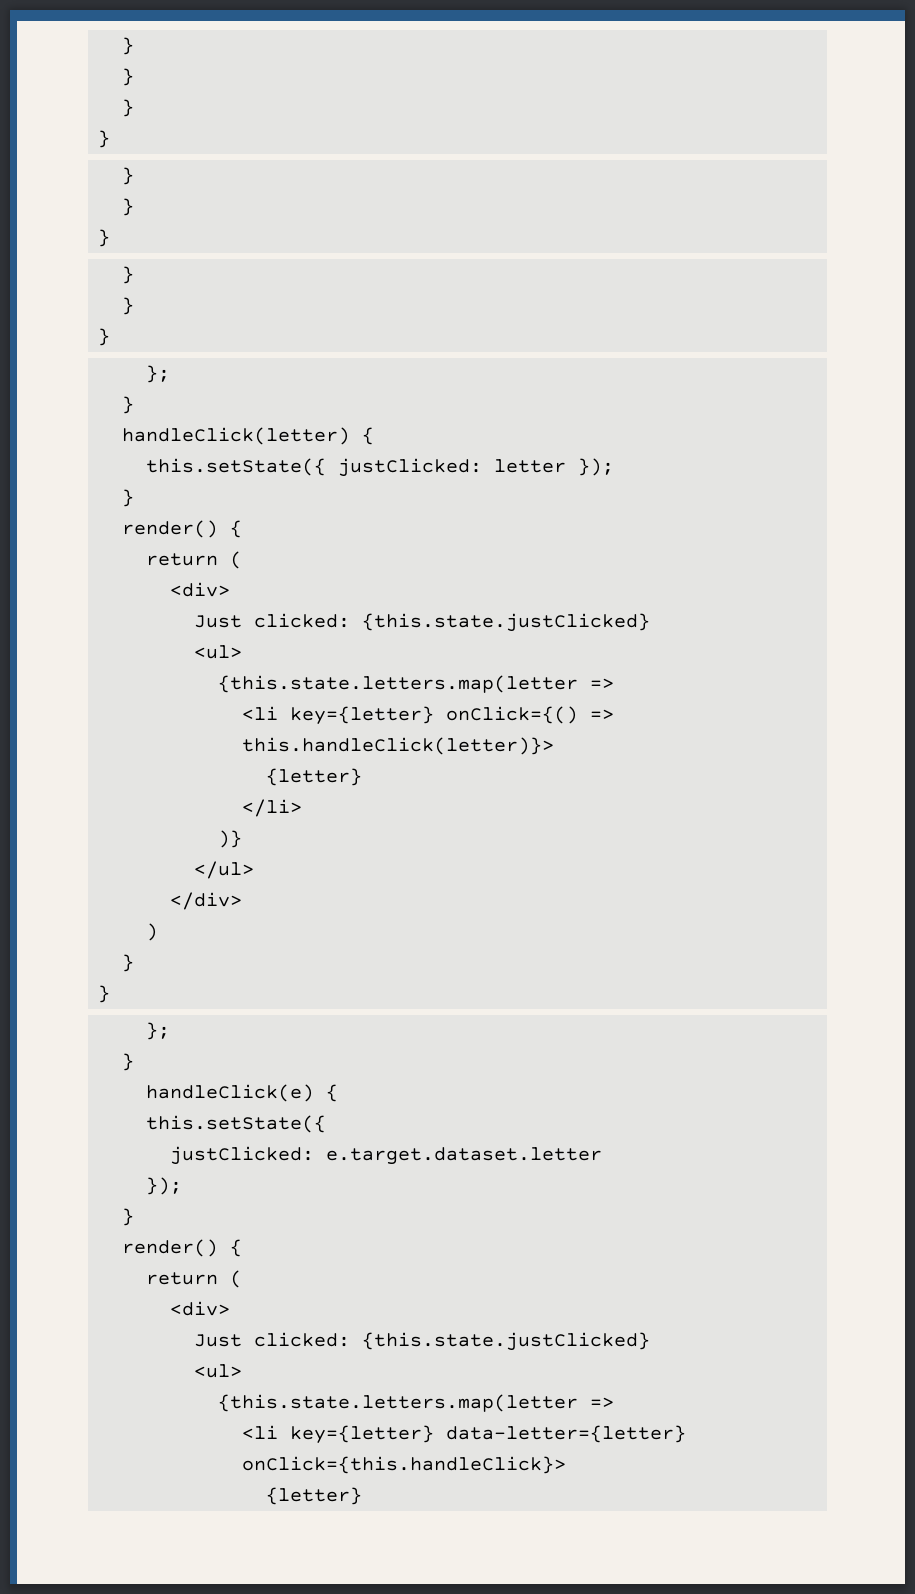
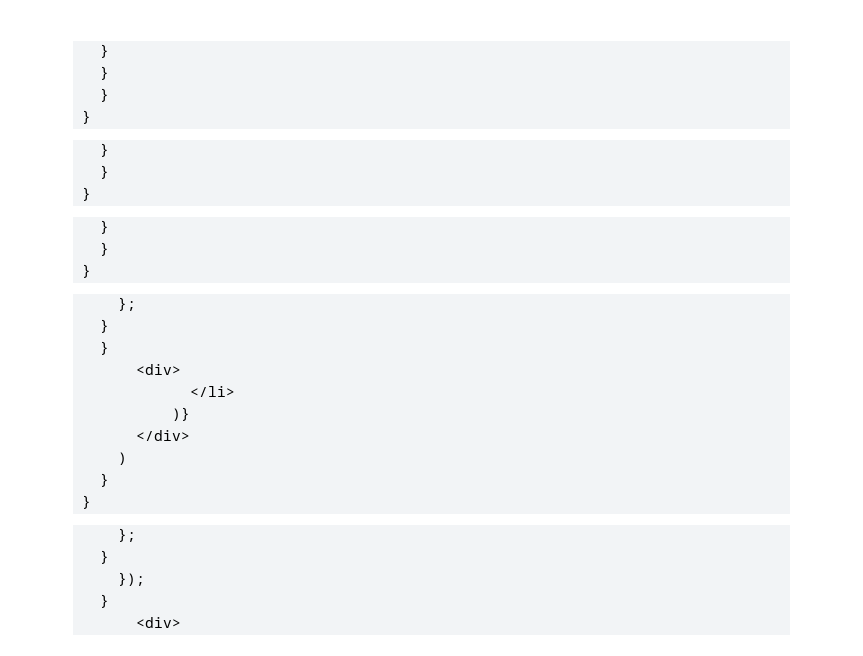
[121,427,374,445] [145,458,614,477] [121,489,134,507] [121,520,242,538] [145,551,242,569] [169,582,230,597] [193,613,650,632] [193,645,242,659] [217,675,614,693] [241,706,614,725] [241,737,554,755] [265,768,362,786] handleClick(letter) { // this.setState({ justClicked: letter }); // } // render() { // return ( // <div> // Just clicked: {this.state.justClicked} // <ul> // {this.state.letters.map(letter => // <li key={letter} onClick={() => this.handleClick(letter)}> // {letter} -> [100,341,109,355] [136,364,181,375] } // <div>
[193,861,254,879] // </ul> -> (190, 414) none
[145,1084,338,1102] [145,1115,326,1133] [169,1146,602,1165] [145,1177,182,1195] [121,1208,134,1226] [121,1239,242,1257] [145,1270,242,1288] [169,1301,230,1316] [193,1332,650,1351] [193,1364,242,1378] [217,1394,614,1412] [241,1425,686,1444] [241,1456,566,1474] [265,1487,362,1505] handleClick(e) { // this.setState({ // justClicked: e.target.dataset.letter // }); // } // render() { // return ( // <div> // Just clicked: {this.state.justClicked} // <ul> // {this.state.letters.map(letter => // <li key={letter} data-letter={letter} onClick={this.handleClick}> // {letter} -> [118,572,145,586] [100,594,109,608] [136,617,181,628] }); // } // <div>

